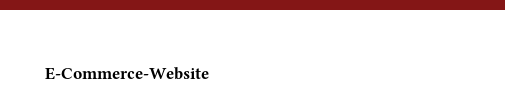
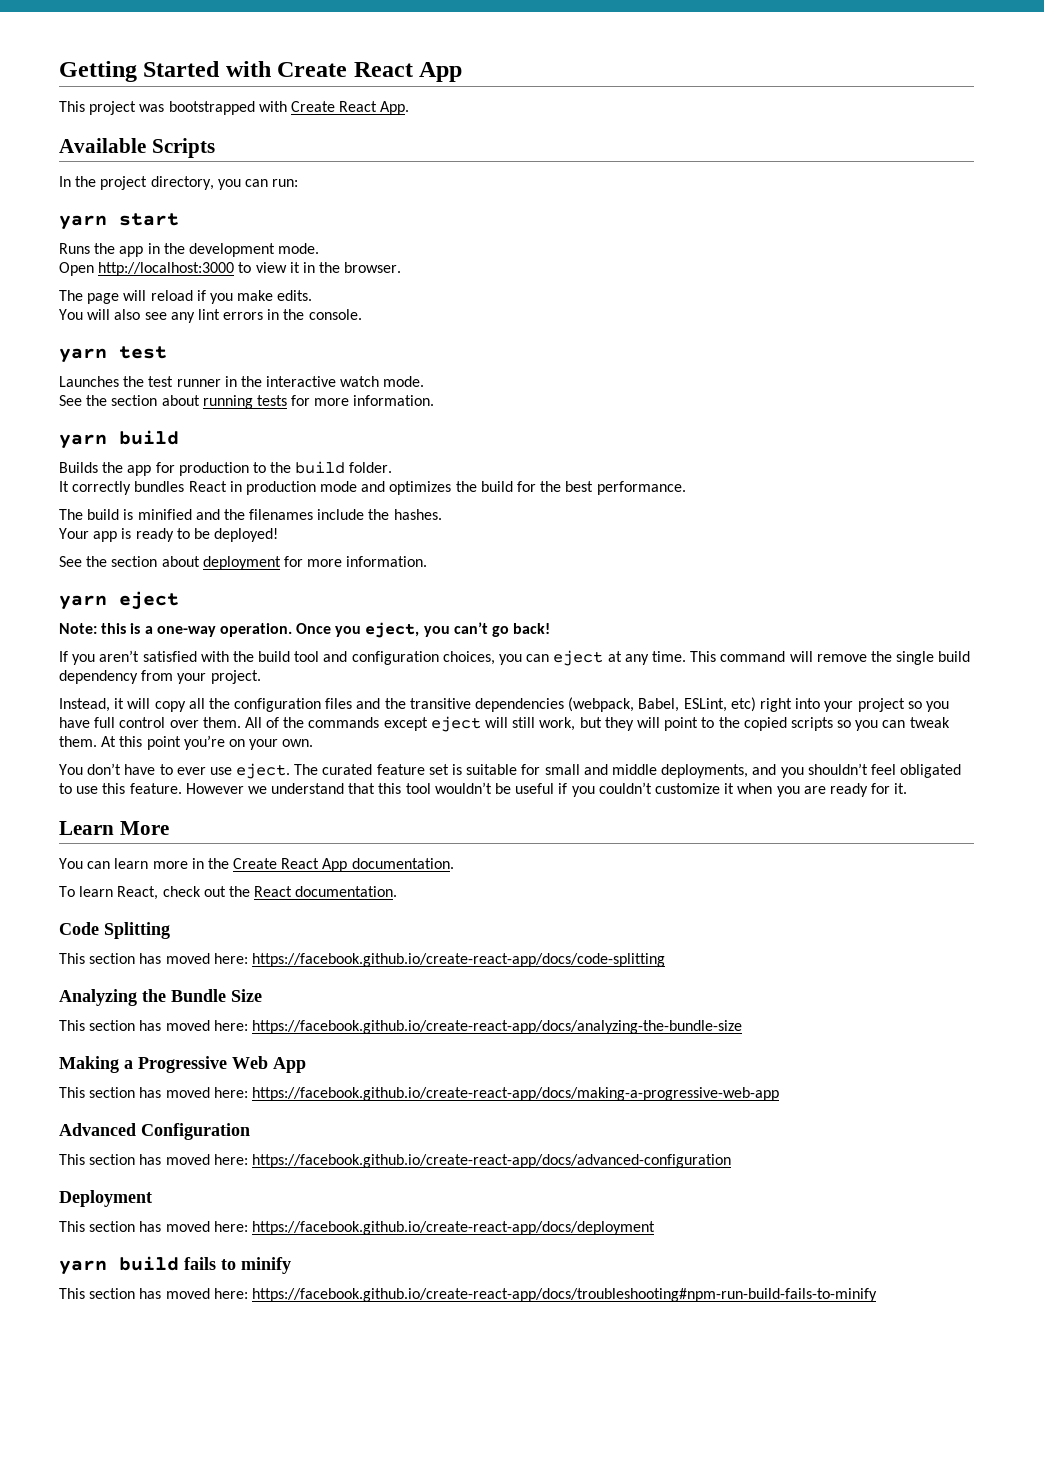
[45,67,209,80] E-Commerce-Website -> [59,61,463,82] [59,101,410,115] [59,138,215,158] [59,176,299,190] [59,213,179,230] [59,243,320,257] [59,262,402,276] [59,290,313,304] [59,309,362,323] [59,346,167,363] [59,376,425,387] [59,395,435,409] [59,430,179,449] [59,461,393,476] [59,481,686,495] [59,509,442,520] [59,528,279,542] [59,556,428,570] [59,591,179,610] [59,622,551,638] [59,650,971,666] [59,670,261,684] [59,697,949,712] [59,716,950,732] [59,735,314,750] [59,763,962,779] [59,782,908,797] [59,821,169,835] [59,858,454,872] [59,886,398,900] [59,922,170,939] [59,953,665,967] [59,989,262,1006] [59,1020,742,1034] [59,1056,306,1073] [59,1087,779,1101] [59,1123,250,1140] [59,1154,731,1168] [59,1190,152,1207] [59,1221,655,1235] [59,1256,291,1275] [59,1288,877,1302] Getting Started with Create React App // This project was bootstrapped with Create React App. // Available Scripts // In the project directory, you can run: // yarn start // Runs the app in the development mode. // Open http://localhost:3000 to view it in the browser. // The page will reload if you make edits. // You will also see any lint errors in the console. // yarn test // Launches the test runner in the interactive watch mode. // See the section about running tests for more information. // yarn build // Builds the app for production to the build folder. // It correctly bundles React in production mode and optimizes the build for the best performance. // The build is minified and the filenames include the hashes. // Your app is ready to be deployed! // See the section about deployment for more information. // yarn eject // Note: this is a one-way operation. Once you eject, you can’t go back! // If you aren’t satisfied with the build tool and configuration choices, you can eject at any time. This command will remove the single build dependency from your project. // Instead, it will copy all the configuration files and the transitive dependencies (webpack, Babel, ESLint, etc) right into your project so you have full control over them. All of the commands except eject will still work, but they will point to the copied scripts so you can tweak them. At this point you’re on your own. // You don’t have to ever use eject. The curated feature set is suitable for small and middle deployments, and you shouldn’t feel obligated to use this feature. However we understand that this tool wouldn’t be useful if you couldn’t customize it when you are ready for it. // Learn More // You can learn more in the Create React App documentation. // To learn React, check out the React documentation. // Code Splitting // This section has moved here: https://facebook.github.io/create-react-app/docs/code-splitting // Analyzing the Bundle Size // This section has moved here: https://facebook.github.io/create-react-app/docs/analyzing-the-bundle-size // Making a Progressive Web App // This section has moved here: https://facebook.github.io/create-react-app/docs/making-a-progressive-web-app // Advanced Configuration // This section has moved here: https://facebook.github.io/create-react-app/docs/advanced-configuration // Deployment // This section has moved here: https://facebook.github.io/create-react-app/docs/deployment // yarn build fails to minify // This section has moved here: https://facebook.github.io/create-react-app/docs/troubleshooting#npm-run-build-fails-to-minify

